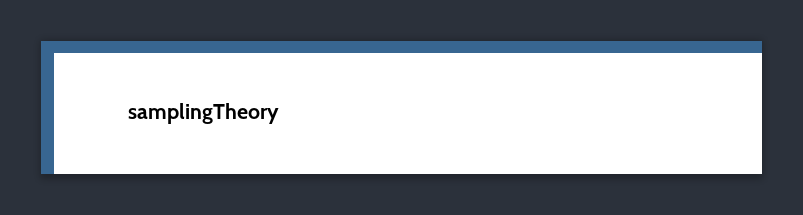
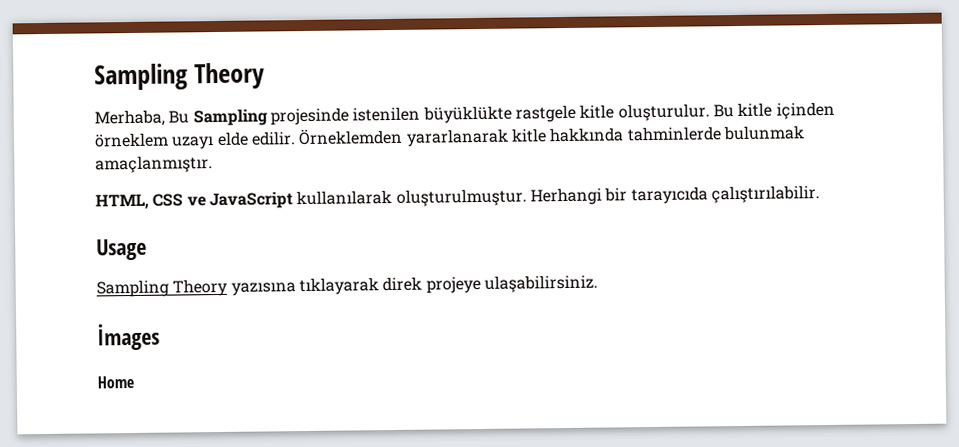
[128,103,279,124] samplingTheory -> [94,62,265,91] [94,101,835,127] [94,125,805,150] [95,155,213,174] [95,185,820,210] [96,238,147,261] [96,274,598,298] [97,322,160,351] [97,375,134,389] Sampling Theory // Merhaba, Bu Sampling projesinde istenilen büyüklükte rastgele kitle oluşturulur. Bu kitle içinden örneklem uzayı elde edilir. Örneklemden yararlanarak kitle hakkında tahminlerde bulunmak amaçlanmıştır. // HTML, CSS ve JavaScript kullanılarak oluşturulmuştur. Herhangi bir tarayıcıda çalıştırılabilir. // Usage // Sampling Theory yazısına tıklayarak direk projeye ulaşabilirsiniz. // İmages // Home

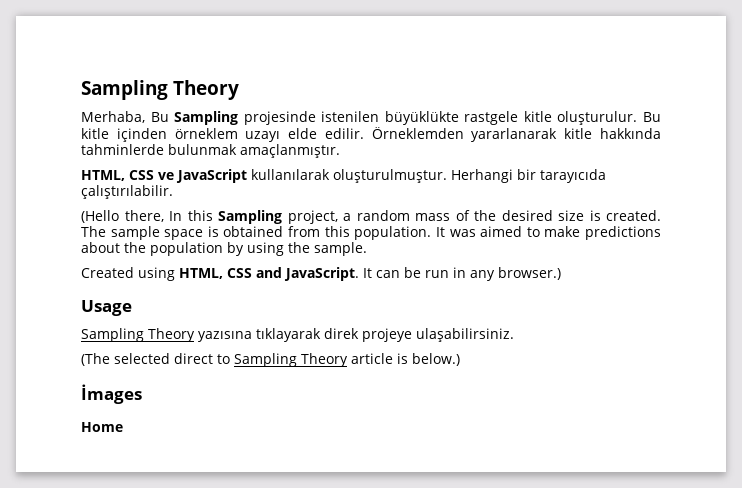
(820, 194) none -> [81,210,661,224] [81,226,662,240] [81,242,367,256] [81,267,561,281] // (Hello there, In this Sampling project, a random mass of the desired size is created. The sample space is obtained from this population. It was aimed to make predictions about the population by using the sample. // Created using HTML, CSS and JavaScript. It can be run in any browser.)
(598, 283) none -> [81,353,460,367] // (The selected direct to Sampling Theory article is below.)

